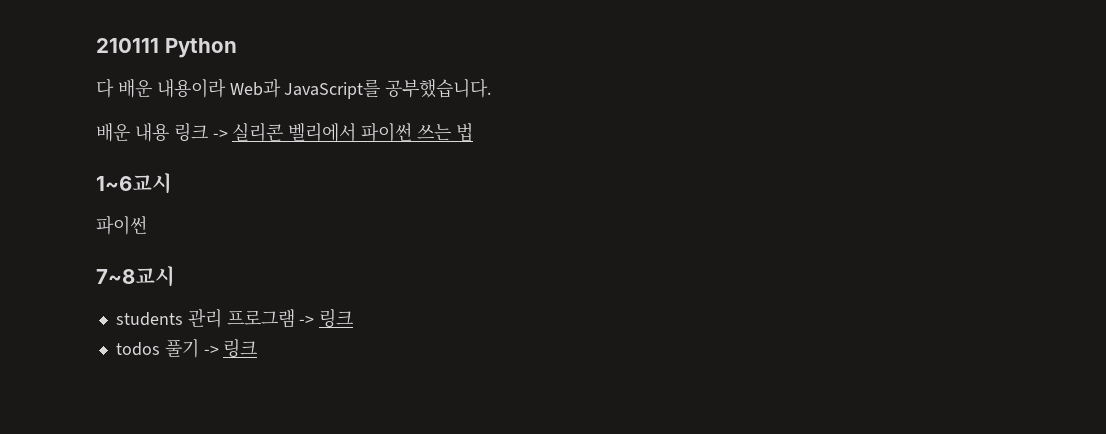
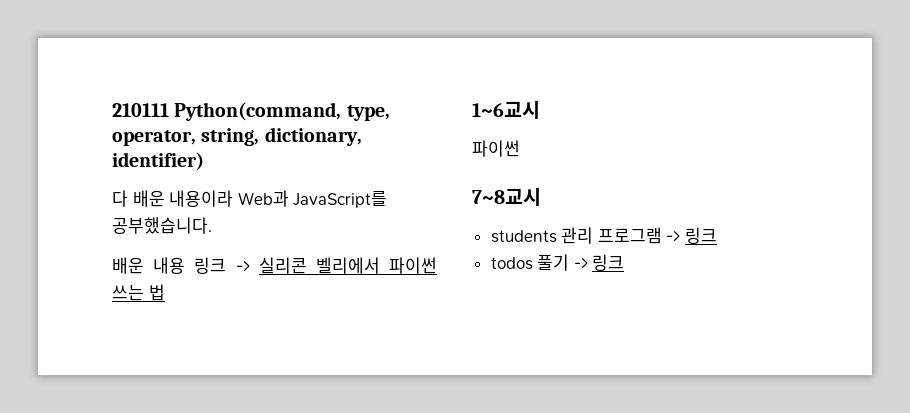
[164,38,237,58] Python -> [174,102,390,121] [112,127,362,146] [112,152,204,171] Python(command, type, operator, string, dictionary, identifier)

